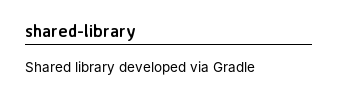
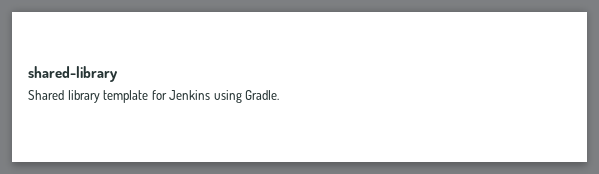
[119,61,255,75] developed via Gradle -> [103,90,280,103] template for Jenkins using Gradle.

